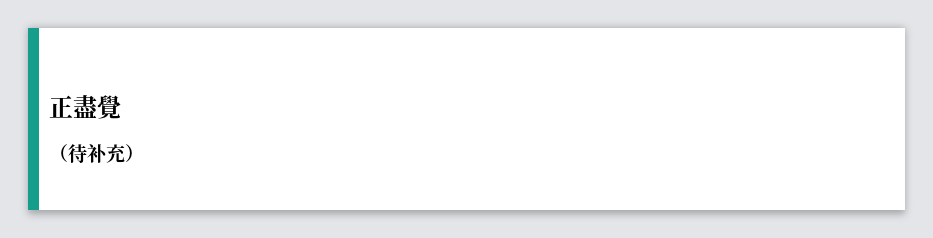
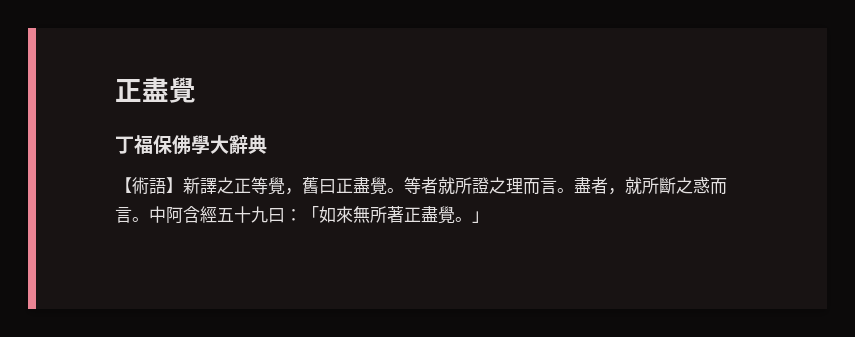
[49,144,144,163] （待补充） -> [115,135,267,155] [115,177,727,195] [115,206,489,224] 丁福保佛學大辭典 // 【術語】新譯之正等覺，舊曰正盡覺。等者就所證之理而言。盡者，就所斷之惑而言。中阿含經五十九曰：「如來無所著正盡覺。」

